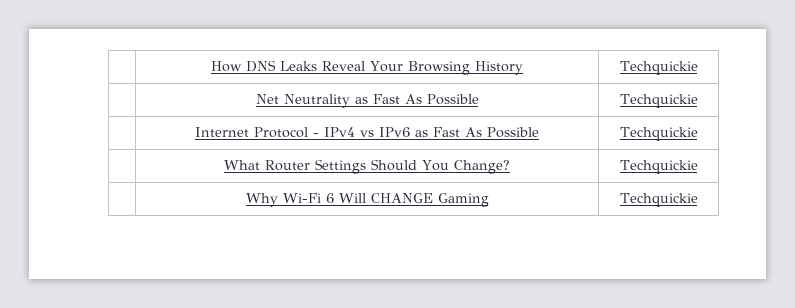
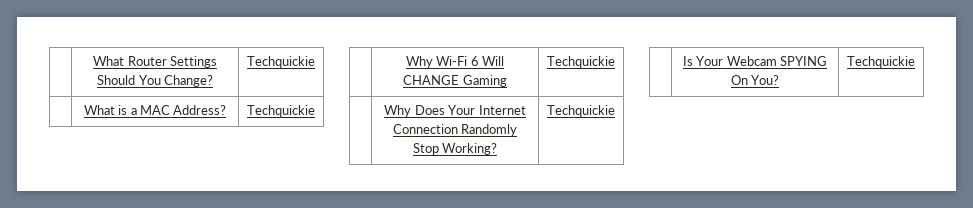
[211,60,523,75] [619,61,698,75] [255,94,479,108] [619,94,698,108] [195,127,539,138] [619,127,698,141] | How DNS Leaks Reveal Your Browsing History | Techquickie // | Net Neutrality as Fast As Possible | Techquickie // | Internet Protocol - IPv4 vs IPv6 as Fast As Possible | Techquickie // -> (93, 61) none
(698, 167) none -> [83,105,227,115] [247,105,315,117] // | What is a MAC Address? | Techquickie
(698, 200) none -> [384,105,526,117] [392,124,518,136] [412,143,498,155] [547,105,615,117] [682,56,828,66] [730,75,780,85] [847,56,915,68] // | Why Does Your Internet Connection Randomly Stop Working? | Techquickie // | Is Your Webcam SPYING On You? | Techquickie

